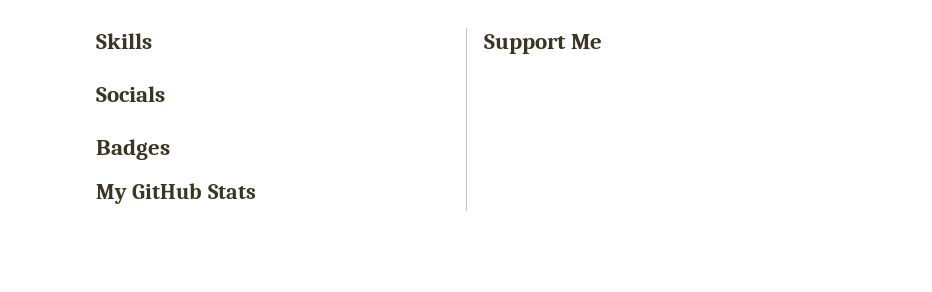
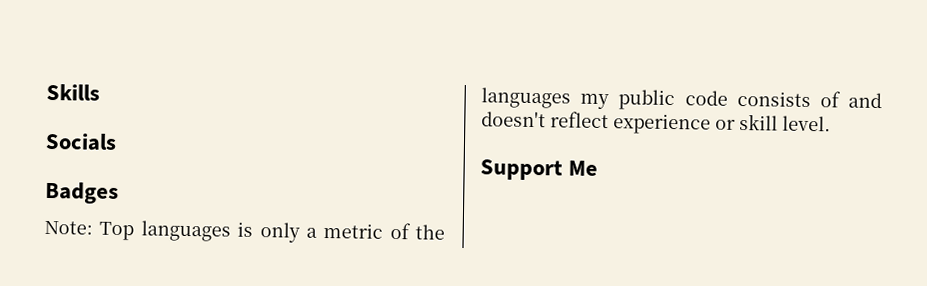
[96,183,256,204] My GitHub Stats -> [44,220,445,243] [481,87,882,111] [481,111,831,135] Note: Top languages is only a metric of the languages my public code consists of and doesn't reflect experience or skill level.

